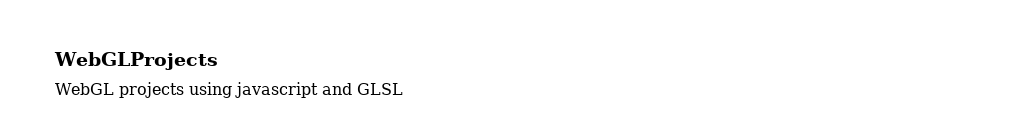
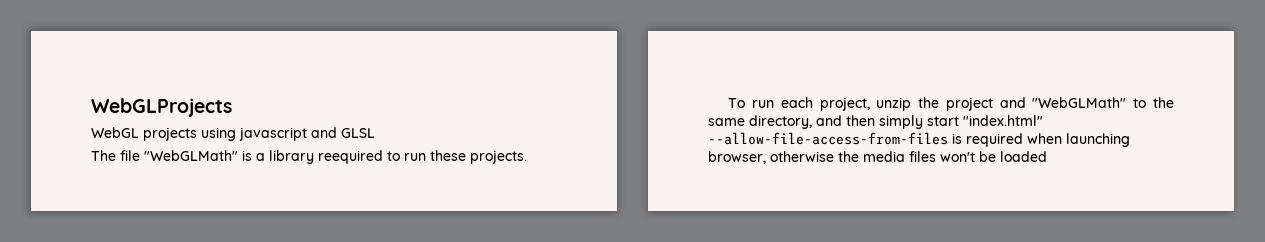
(403, 89) none -> [91,150,527,164] [728,97,1174,111] [708,115,1043,129] [708,132,1130,147] [708,151,1047,164] // The file "WebGLMath" is a library reequired to run these projects. // To run each project, unzip the project and "WebGLMath" to the same directory, and then simply start "index.html" --allow-file-access-from-files is required when launching browser, otherwise the media files won't be loaded

